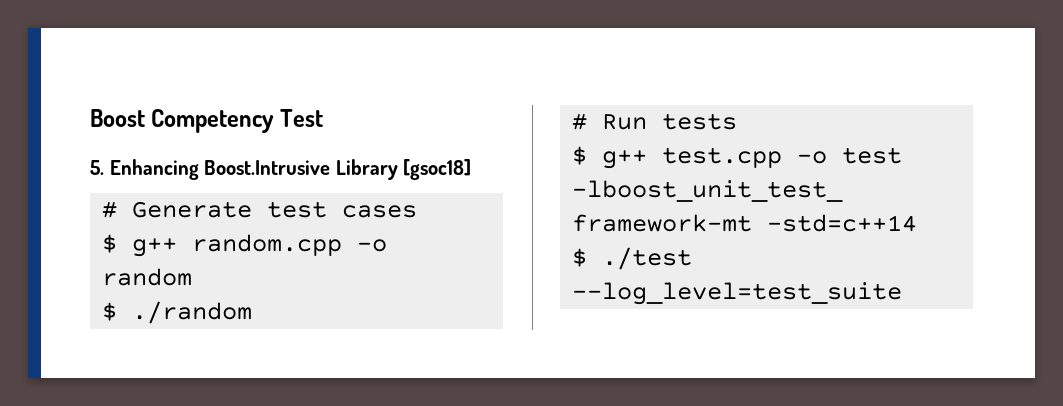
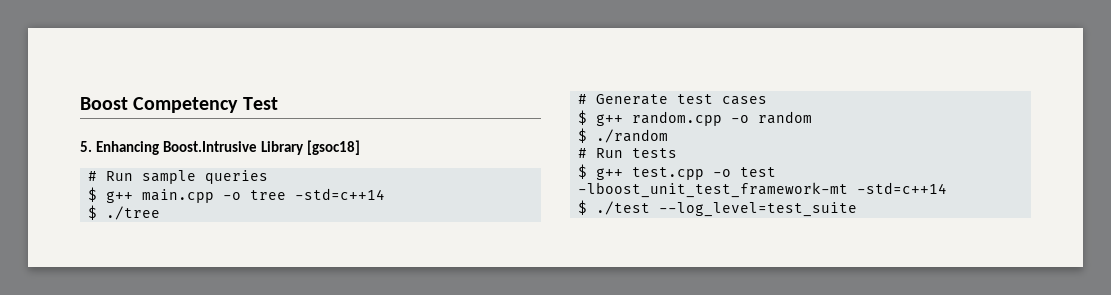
(472, 169) none -> [88,170,269,184] [88,187,386,203] [88,205,161,220] // # Run sample queries // $ g++ main.cpp -o tree -std=c++14 // $ ./tree

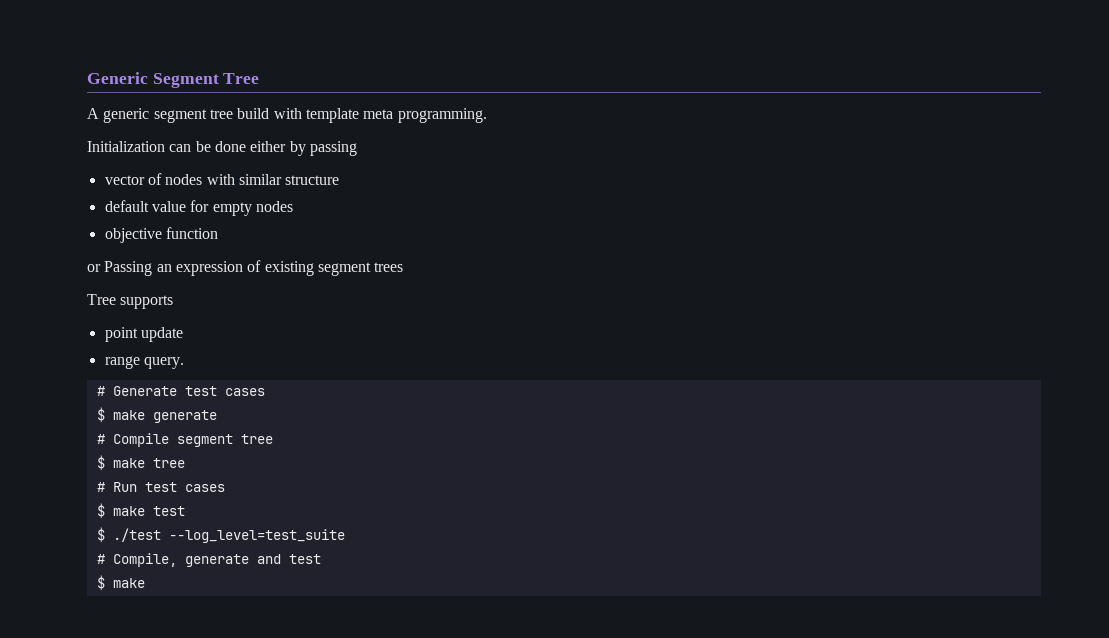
[80,97,278,113] [80,140,361,155] [88,170,269,184] [88,187,386,203] [88,205,161,220] Boost Competency Test // 5. Enhancing Boost.Intrusive Library [gsoc18] // # Run sample queries // $ g++ main.cpp -o tree -std=c++14 // $ ./tree -> [87,72,260,88] [87,108,487,123] [87,141,357,156] [104,173,340,185] [104,200,293,216] [104,227,218,243] [87,260,404,276] [87,294,174,309] [104,327,183,342] [104,356,184,369] Generic Segment Tree // A generic segment tree build with template meta programming. // Initialization can be done either by passing // vector of nodes with similar structure // default value for empty nodes // objective function // or Passing an expression of existing segment trees // Tree supports // point update // range query.
[596,111,813,126] [578,128,669,143] [578,148,678,158] [578,164,777,180] [578,182,948,198] g++ random.cpp -o random // $ ./random // # Run tests // $ g++ test.cpp -o test -lboost_unit_test_framework-mt -std=c++14 -> [112,410,217,423] [96,433,273,447] [96,455,185,470] [96,482,225,492] [96,503,185,518] make generate // # Compile segment tree // $ make tree // # Run test cases // $ make test
(858, 209) none -> [96,553,321,567] [96,575,145,590] // # Compile, generate and test // $ make

